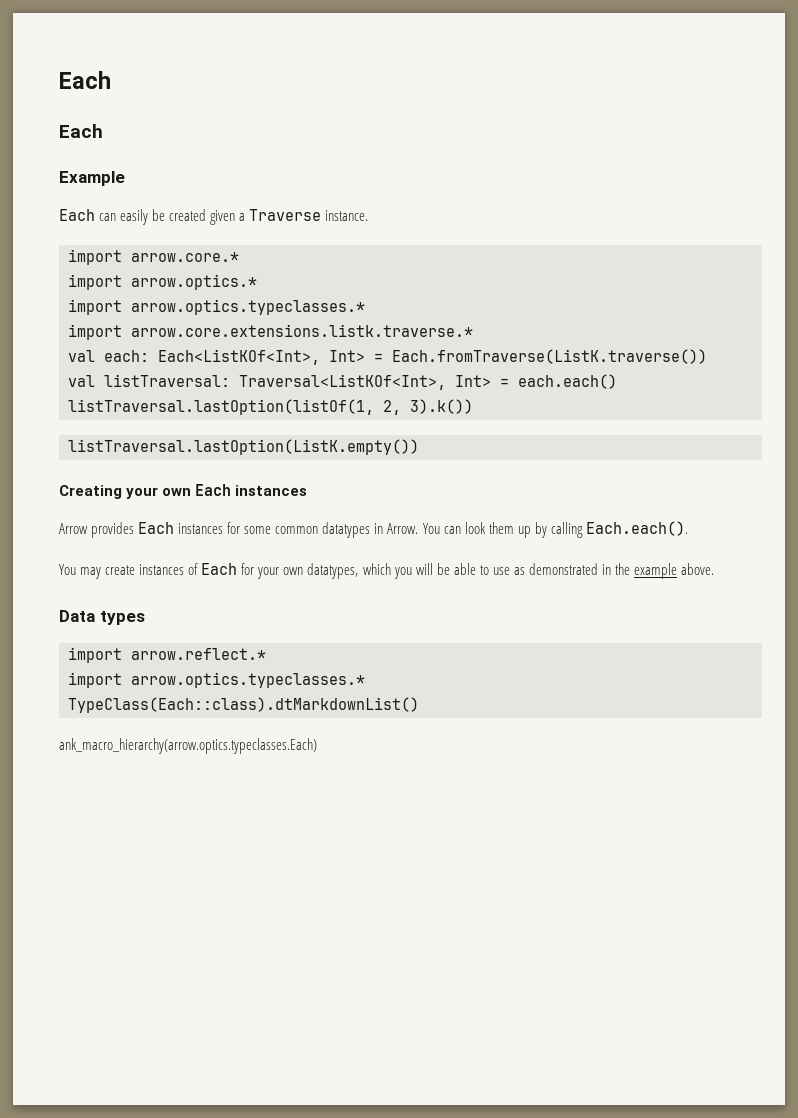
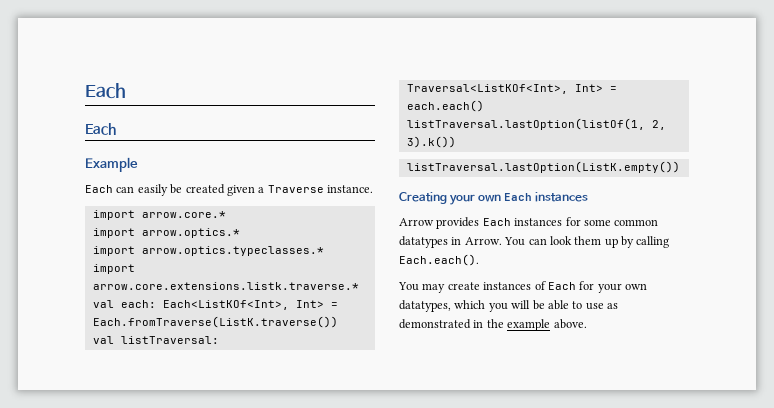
[59,610,145,625] [68,647,266,663] [68,672,365,688] [68,697,419,713] [59,738,317,754] // Data types // import arrow.reflect.* // import arrow.optics.typeclasses.* // TypeClass(Each::class).dtMarkdownList() // ank_macro_hierarchy(arrow.optics.typeclasses.Each) -> (587, 324) none

